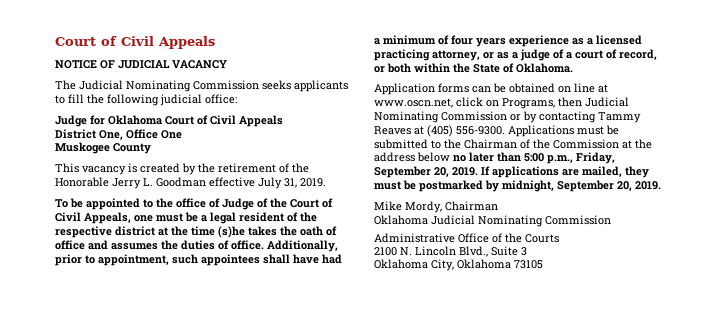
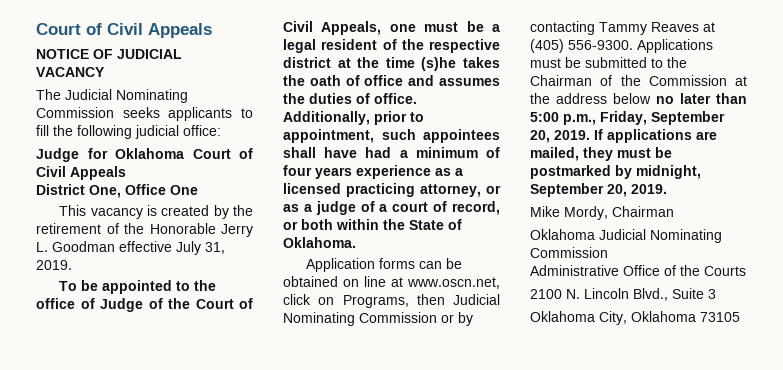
[55,142,151,154] // Muskogee County -> (198, 190) none

